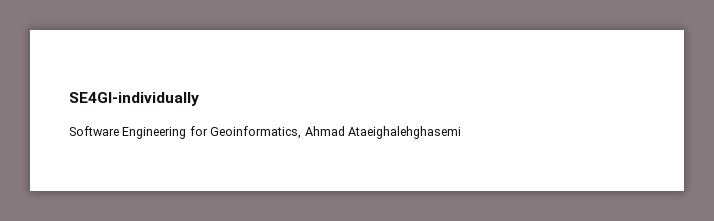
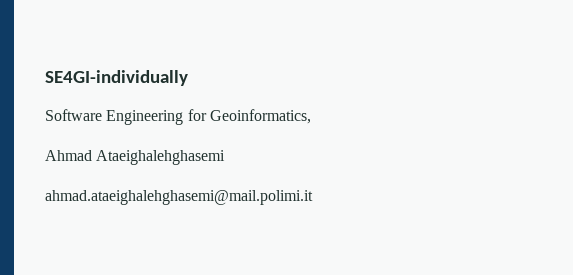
(302, 132) none -> (311, 116) //
(461, 132) none -> [45,190,313,205] // ahmad.ataeighalehghasemi@mail.polimi.it

